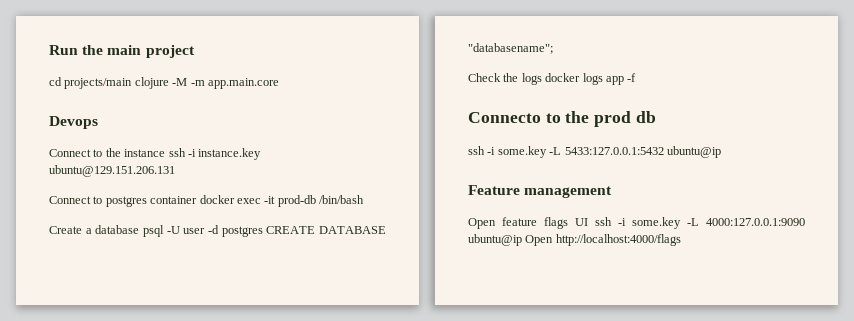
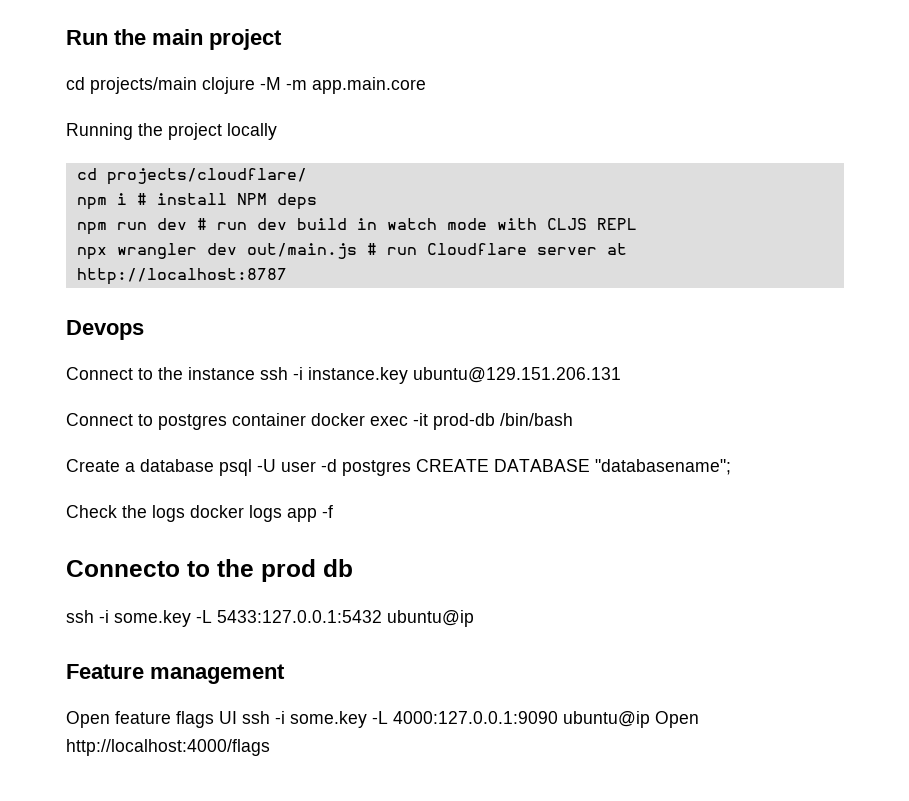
(279, 83) none -> [66,123,277,140] [76,168,307,185] [76,193,317,210] [76,218,637,235] [76,243,627,260] [76,268,287,285] // Running the project locally // cd projects/cloudflare/ // npm i # install NPM deps // npm run dev # run dev build in watch mode with CLJS REPL // npx wrangler dev out/main.js # run Cloudflare server at http://localhost:8787

